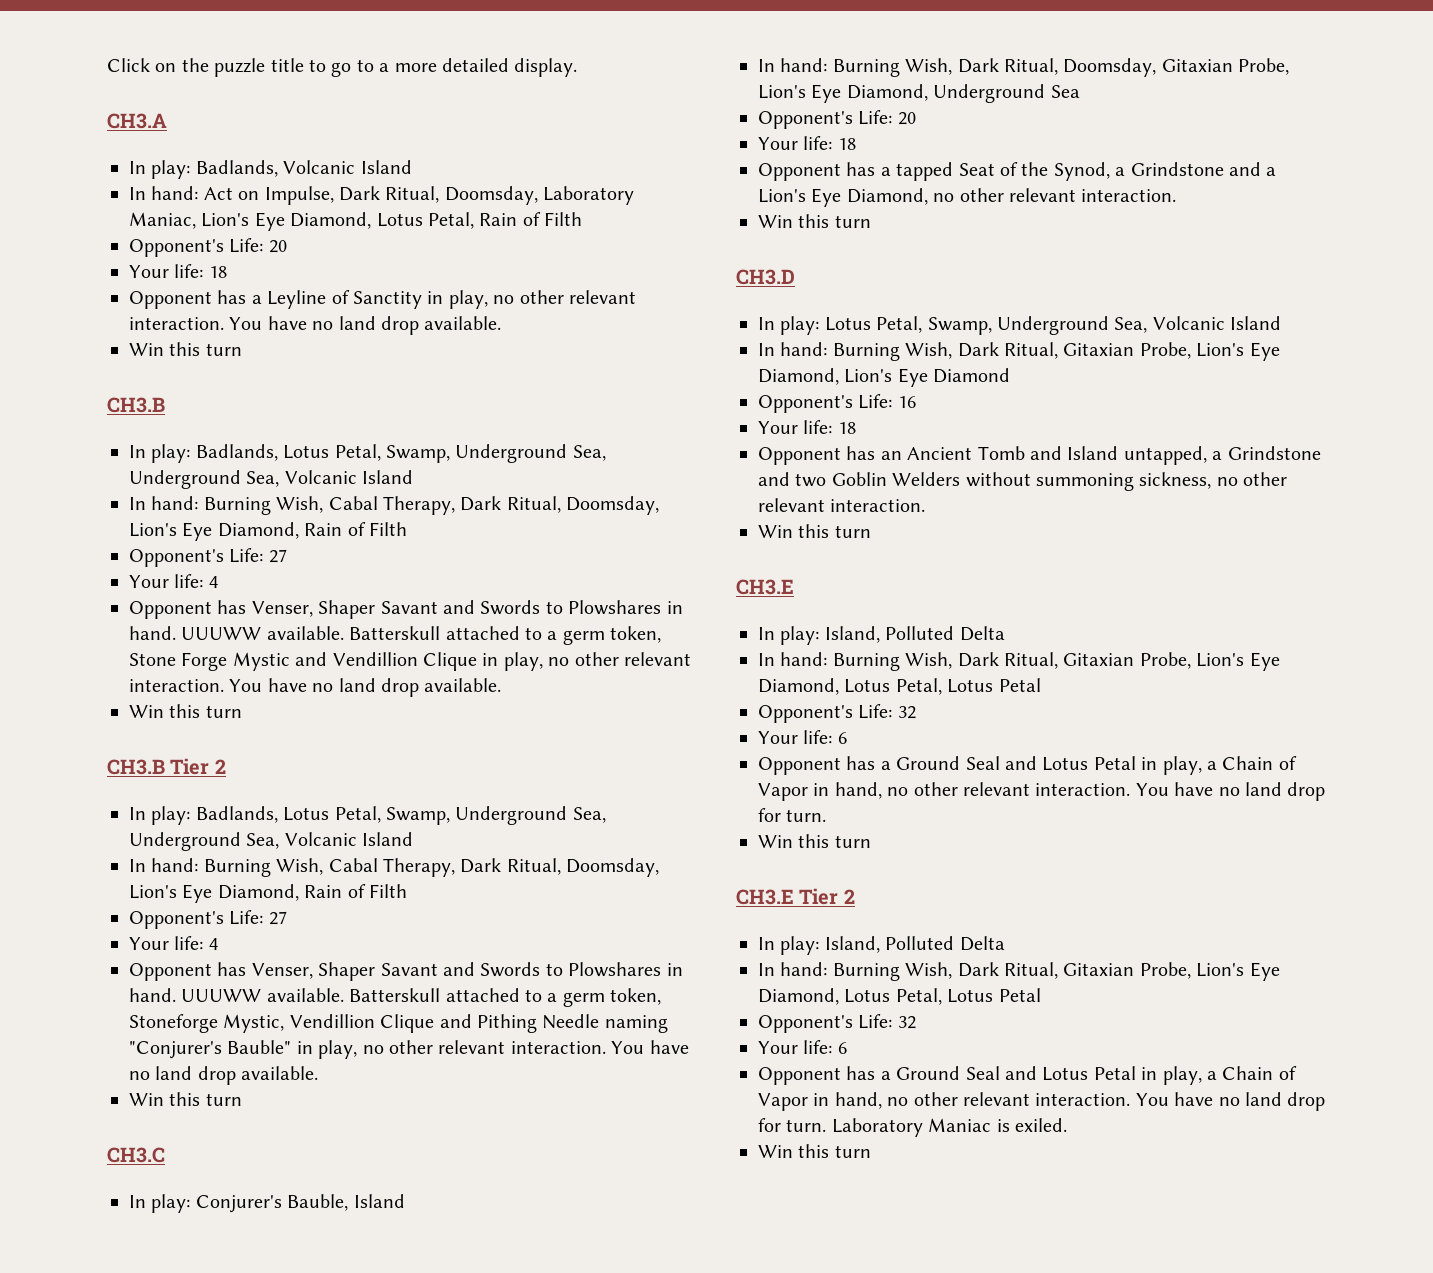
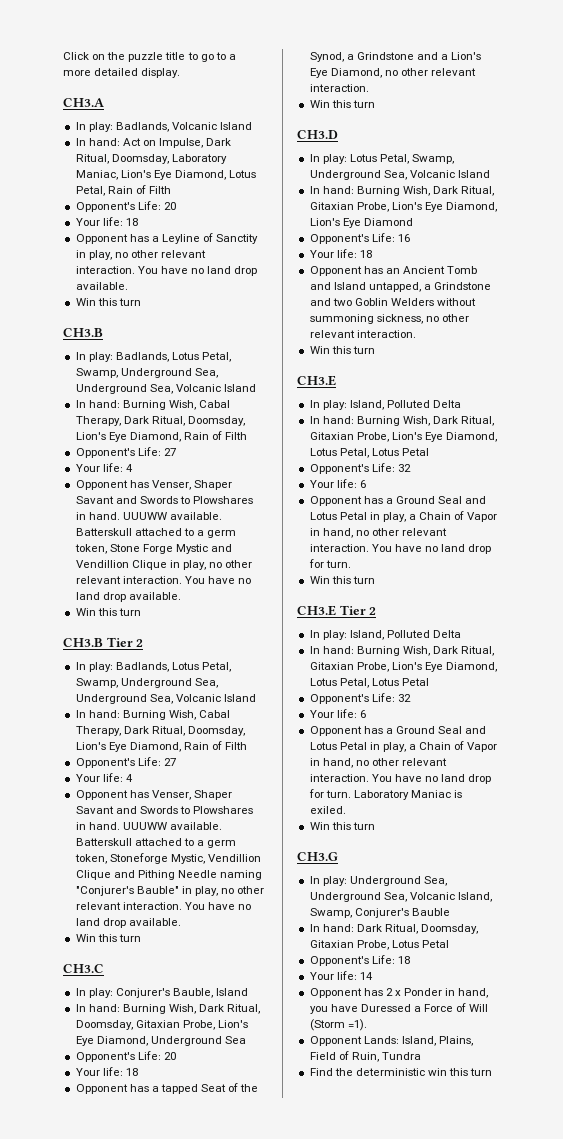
(871, 1151) none -> [297,852,338,861] [309,876,447,886] [309,892,492,902] [309,908,450,918] [309,924,479,934] [309,940,449,950] [309,955,410,966] [309,971,373,980] [309,988,489,998] [309,1003,489,1014] [309,1019,367,1031] [309,1036,473,1046] [309,1051,421,1062] [309,1068,493,1076] // CH3.G // In play: Underground Sea, Underground Sea, Volcanic Island, Swamp, Conjurer's Bauble // In hand: Dark Ritual, Doomsday, Gitaxian Probe, Lotus Petal // Opponent's Life: 18 // Your life: 14 // Opponent has 2 x Ponder in hand, you have Duressed a Force of Will (Storm =1). // Opponent Lands: Island, Plains, Field of Ruin, Tundra // Find the deterministic win this turn

